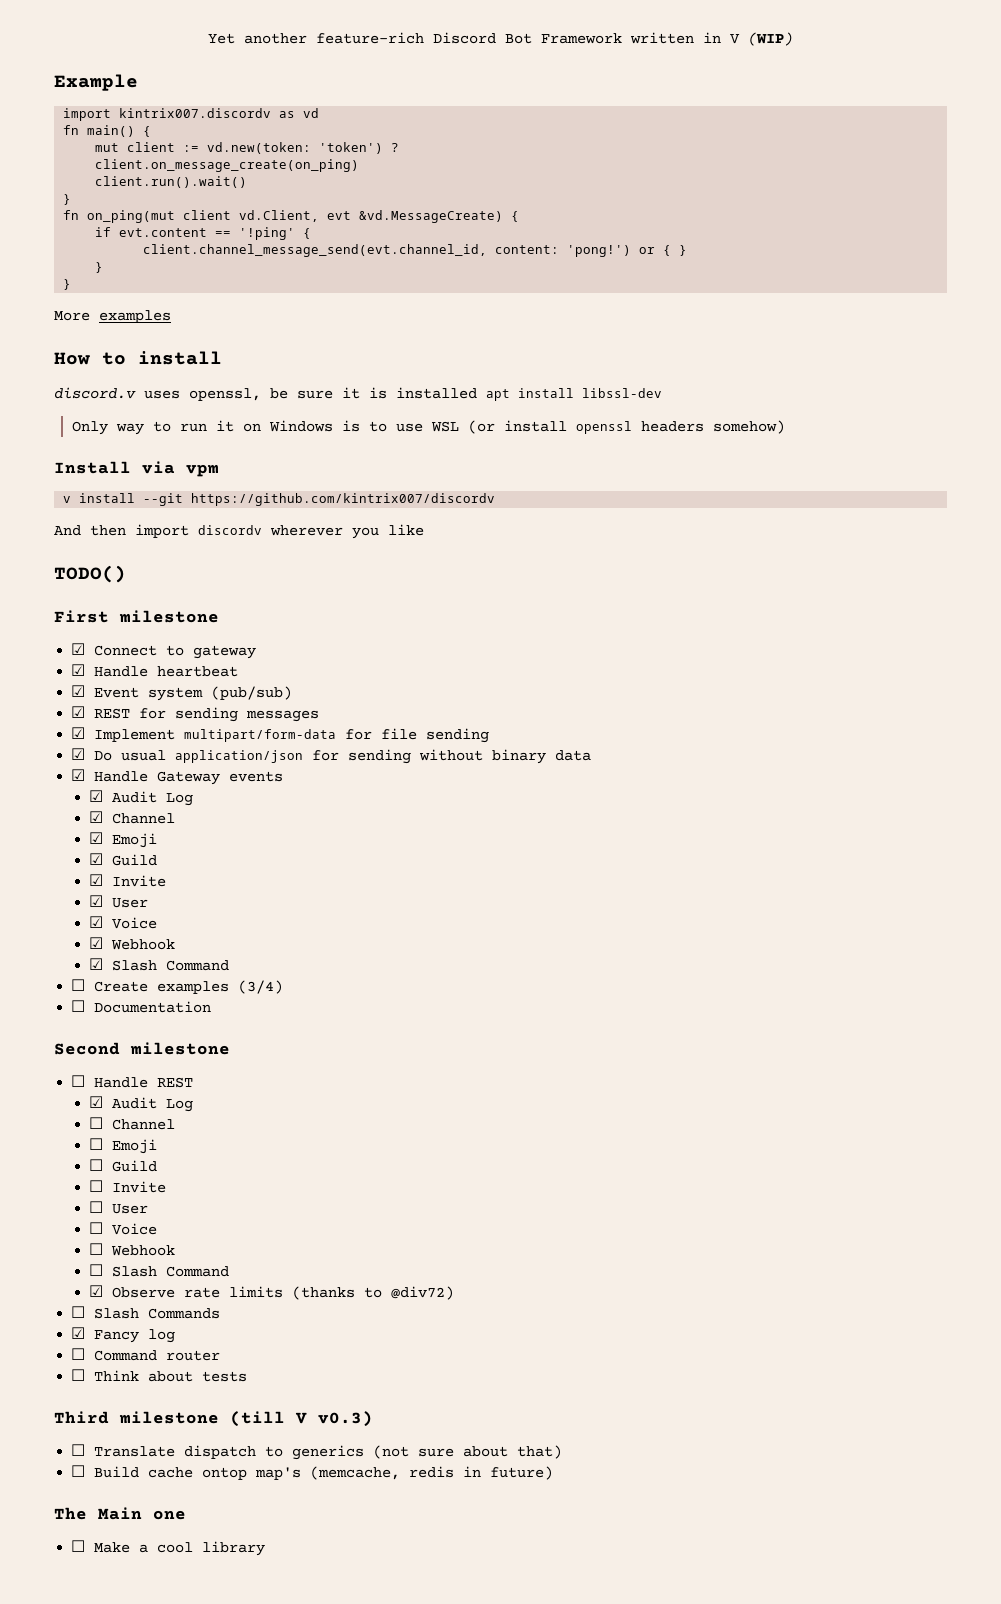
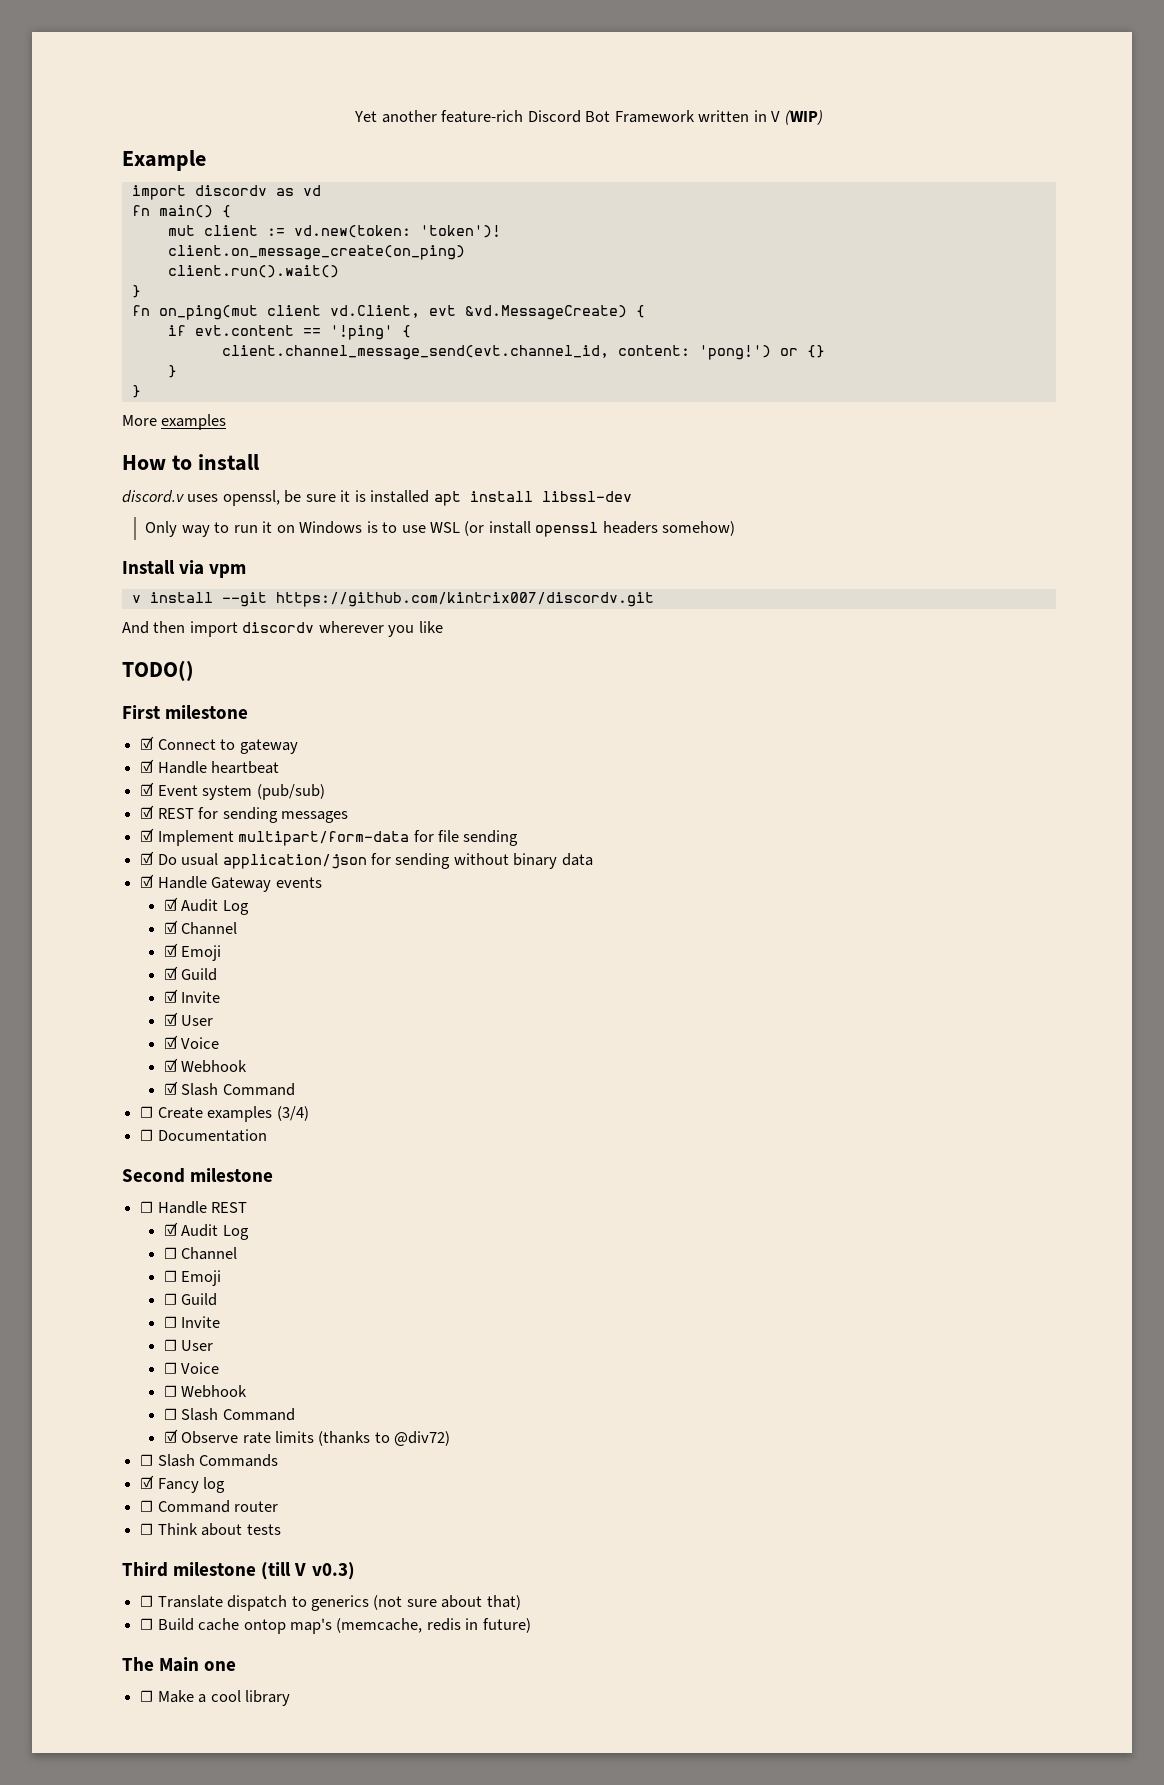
[119,108,272,118] kintrix007.discordv -> [194,185,267,196] discordv
[319,142,400,154] 'token') ? -> [419,225,501,238] 'token')!
[663,245,688,256] { } -> [806,345,825,358] {}
[191,493,496,506] https://github.com/kintrix007/discordv -> [275,592,654,607] https://github.com/kintrix007/discordv.git

